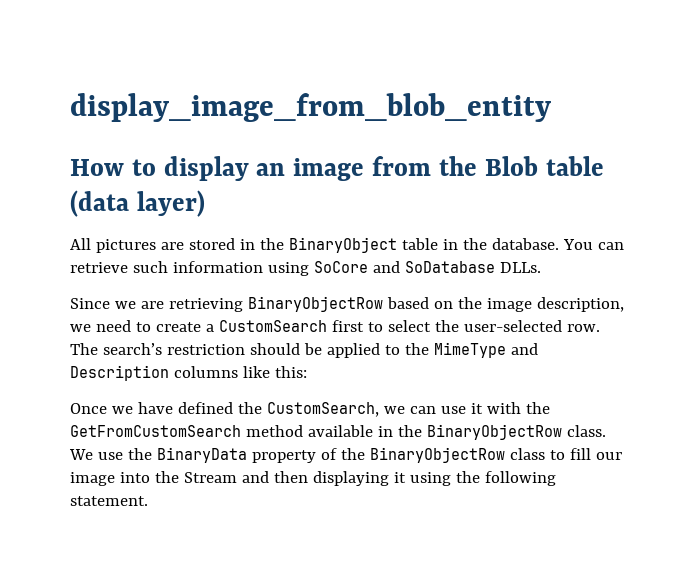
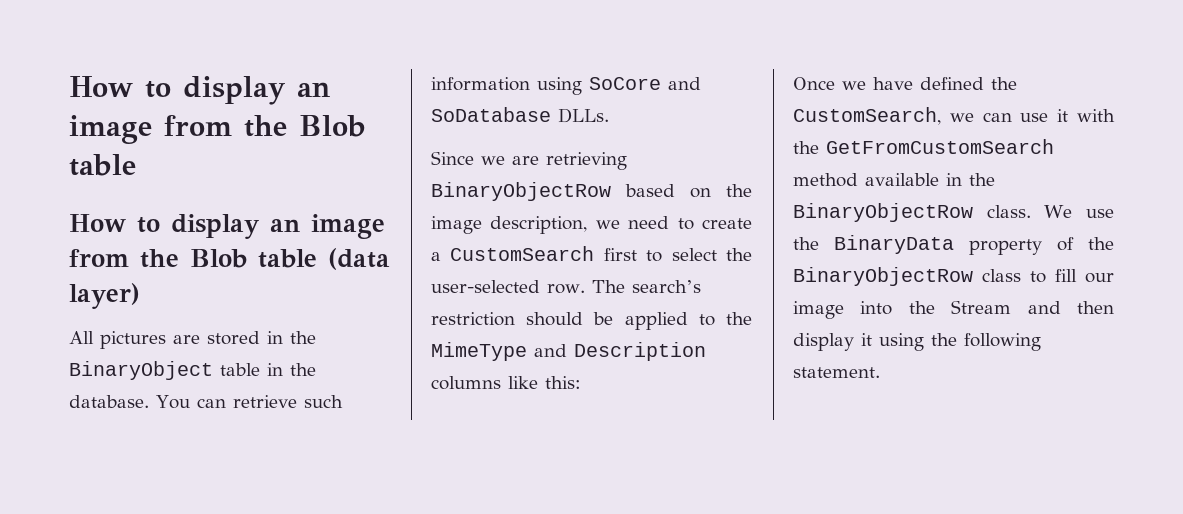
[70,93,551,122] display_image_from_blob_entity -> [69,76,331,105] [69,115,366,144] [69,154,136,176] How to display an image from the Blob table
[312,471,389,486] displaying -> [793,333,854,351] display

